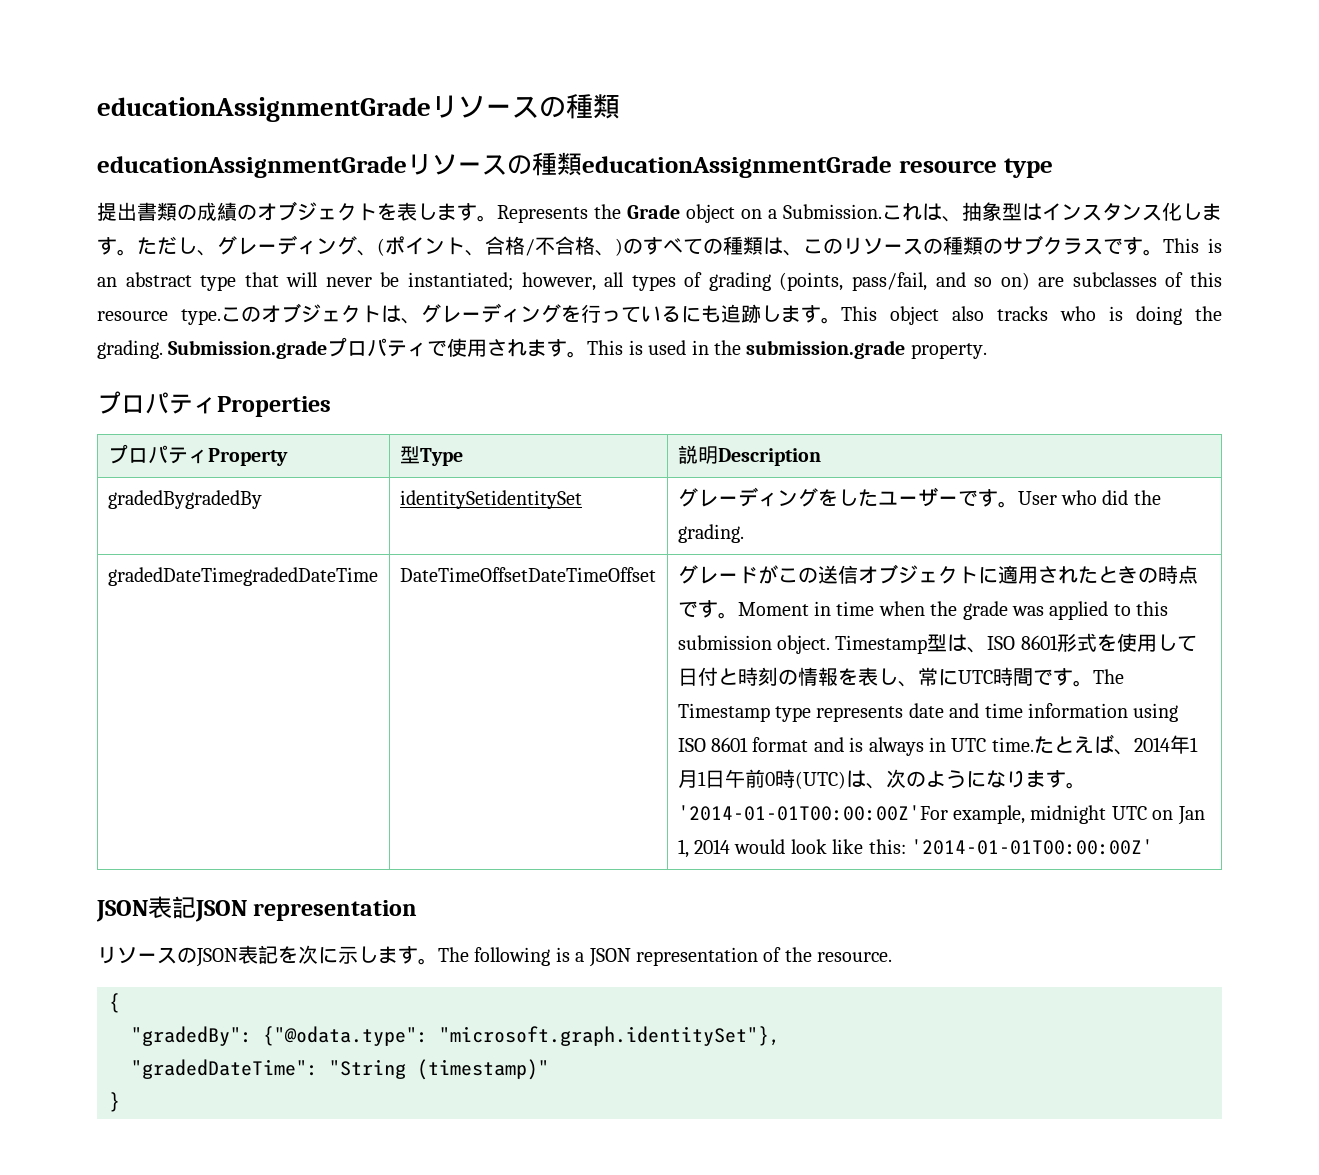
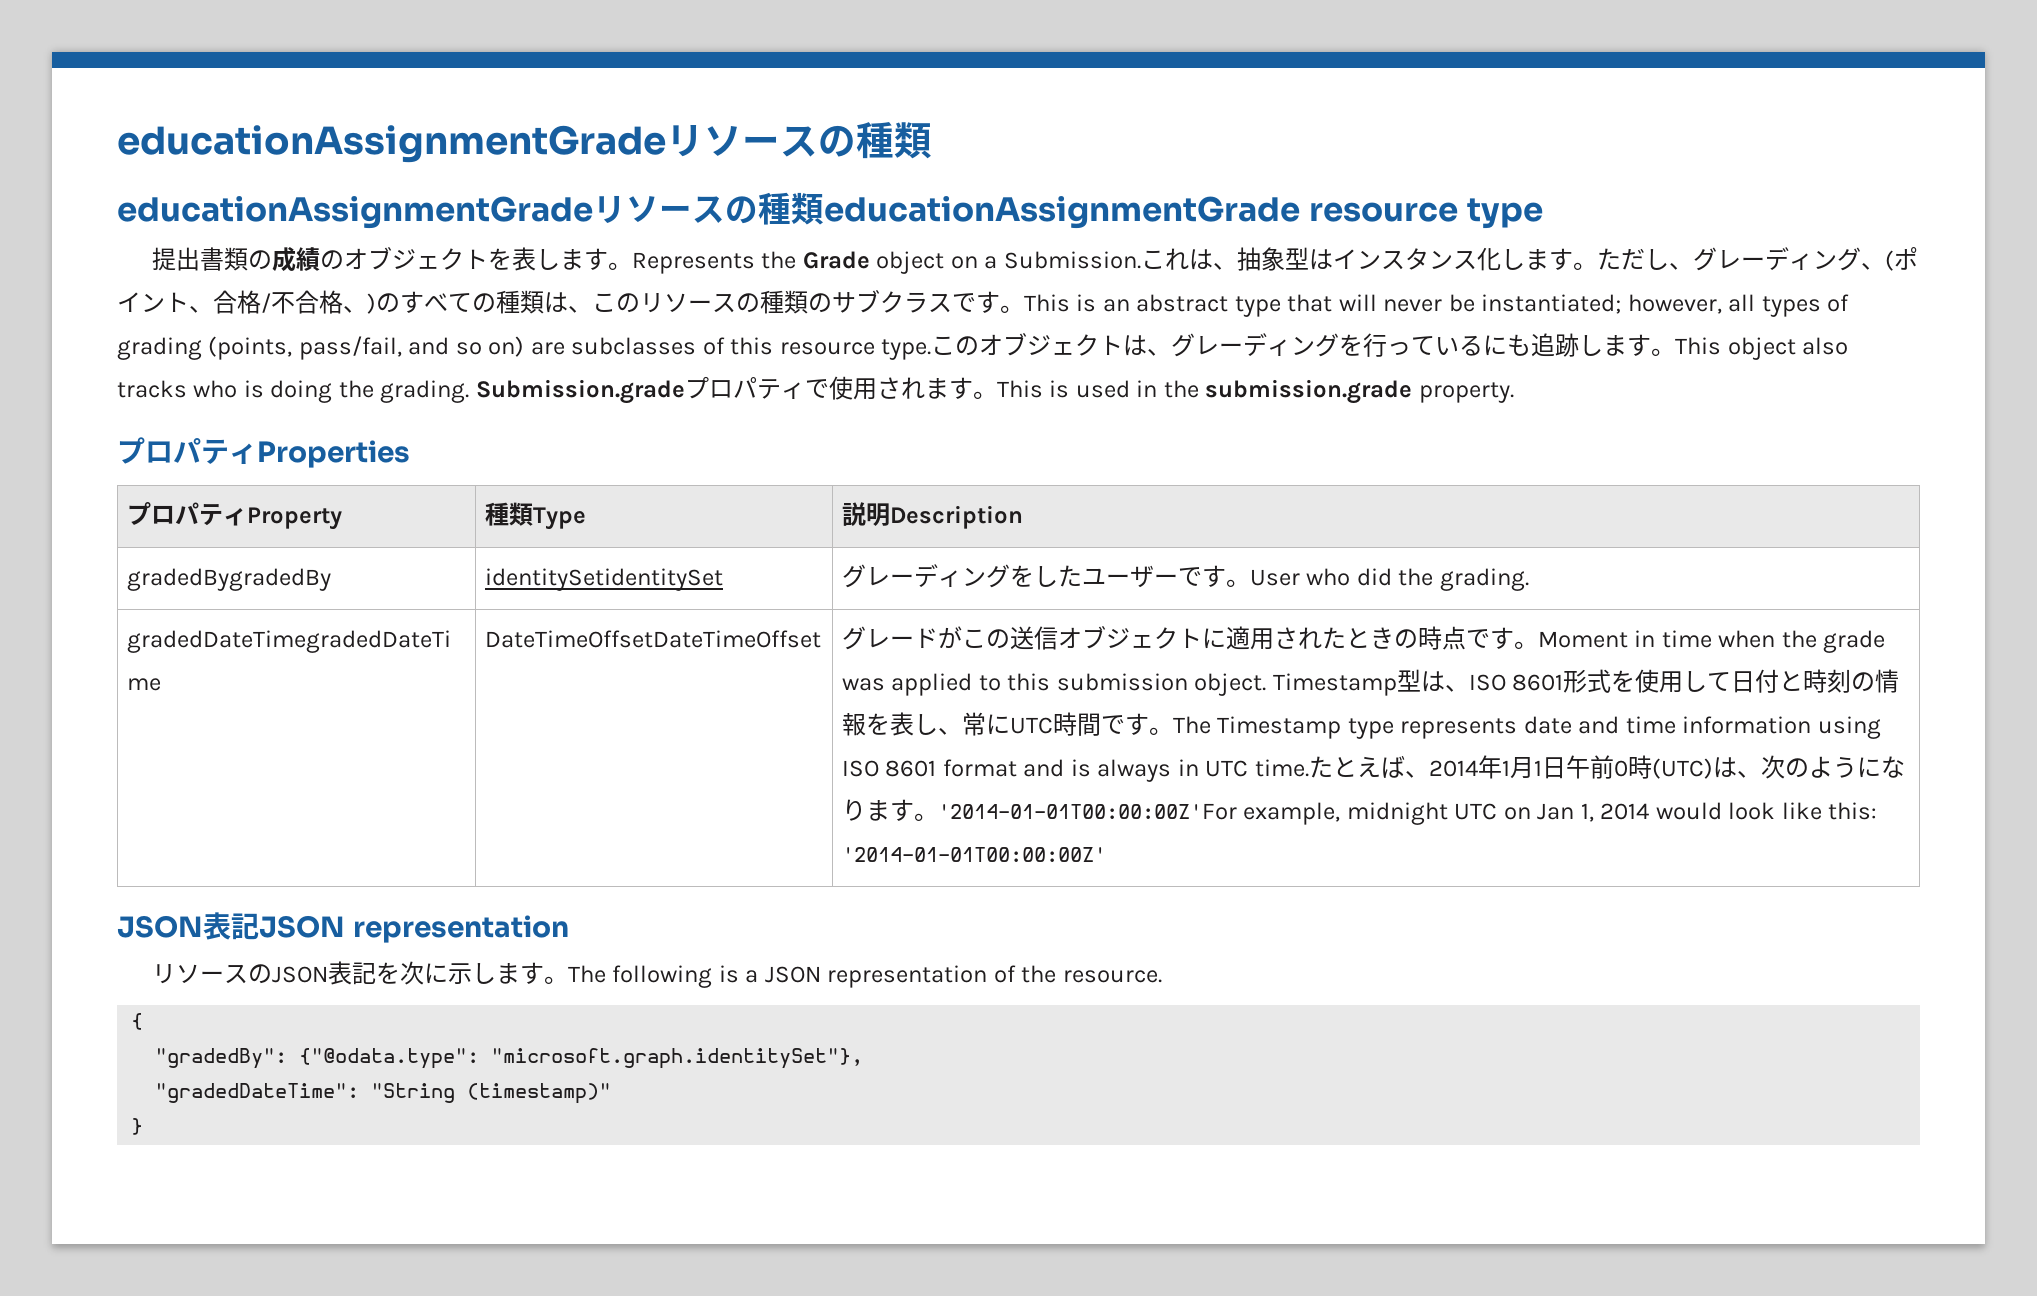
[399,446,420,464] 型 -> [484,502,533,526] 種類

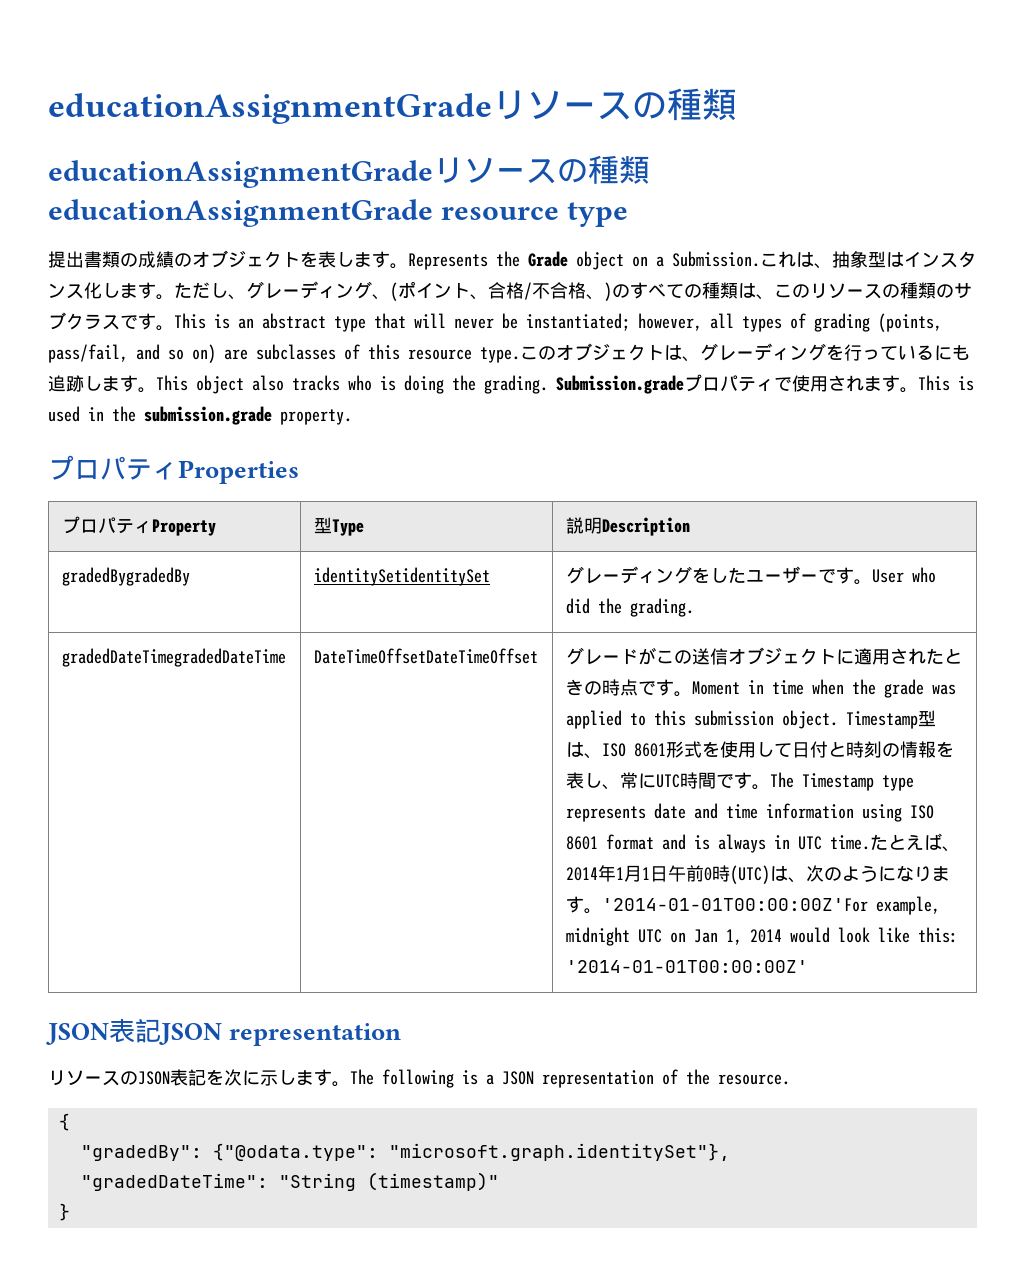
[484,502,533,526] 種類 -> [313,517,332,534] 型

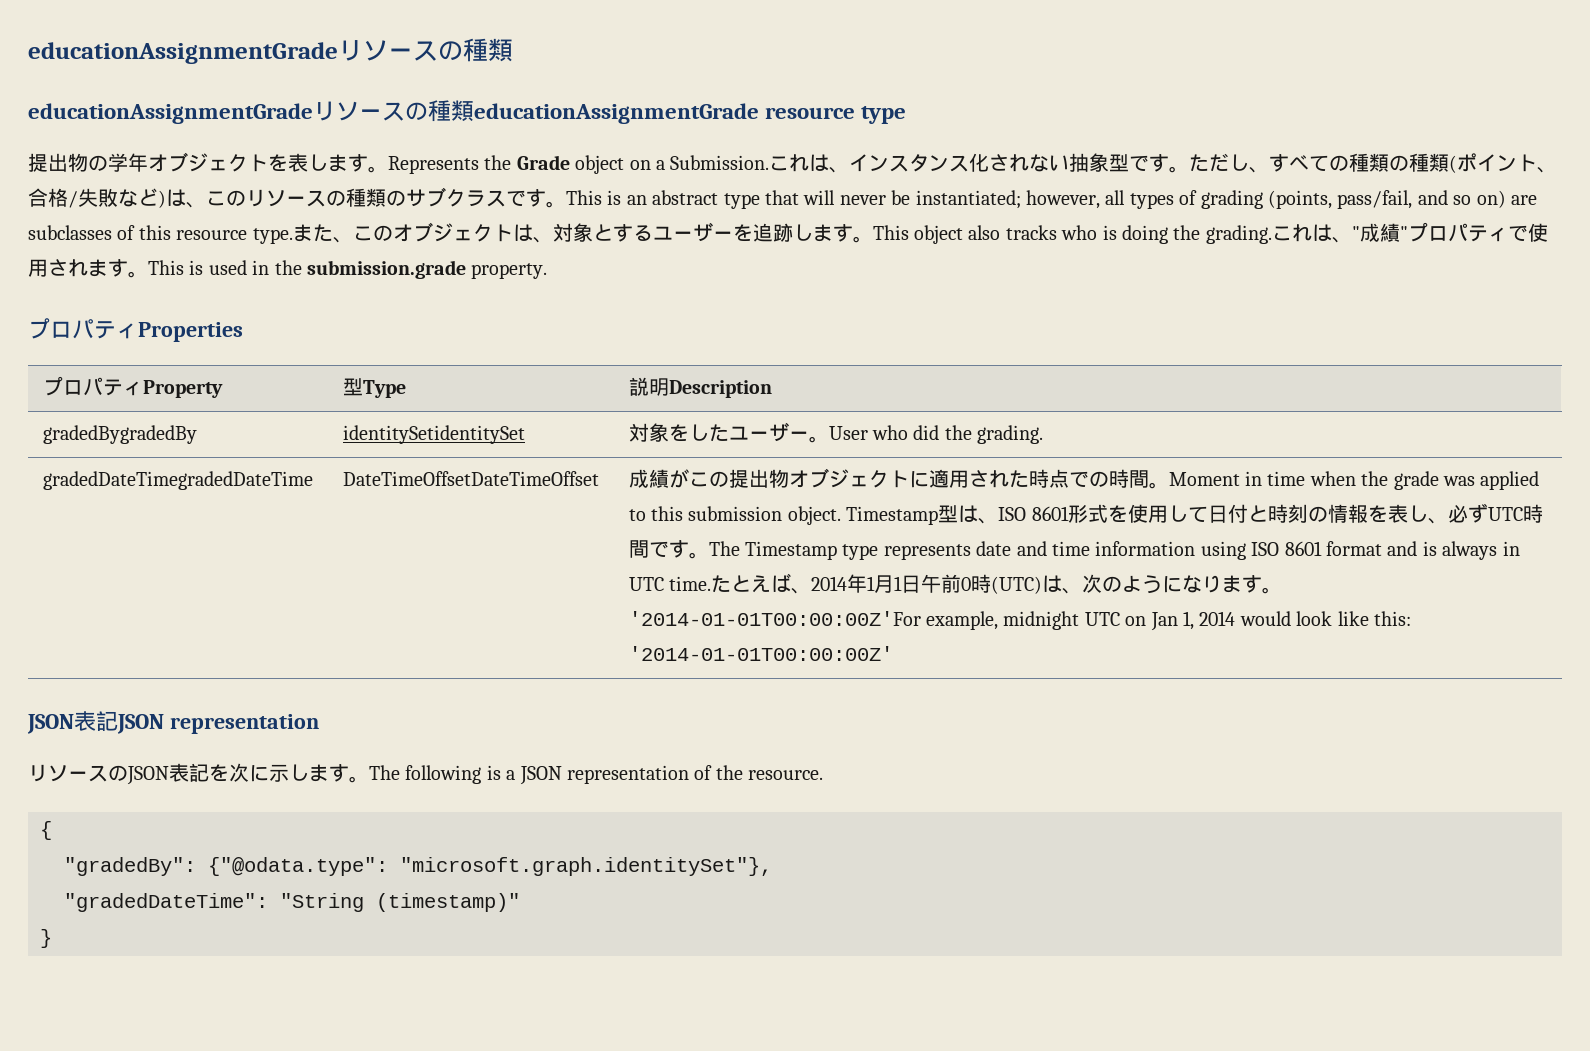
[84,251,192,268] 書類の成績の -> [68,153,148,172] 物の学年
[832,251,904,268] 抽象型は -> (850, 170) none
[102,281,390,300] します。ただし、グレーディング、 -> [989,153,1450,173] されない抽象型です。ただし、すべての種類の種類
[532,282,738,301] 不合格、)のすべての種類 -> [78,188,166,208] 失敗など)
(520, 355) none -> [292,224,353,243] また、
[700,343,970,361] グレーディングを行っているにも -> [552,222,753,242] 対象とするユーザーを
[556,375,684,394] Submission.grade -> [1271,223,1408,243] これは、"成績"
[565,566,692,584] グレーディング -> [628,423,669,442] 対象
[817,567,854,584] です -> (809, 435) none
[565,647,728,665] グレードがこの送信 -> [628,469,789,488] 成績がこの提出物
[943,648,962,664] [565,679,674,696] ときの時点です -> [1028,469,1149,488] 時点での時間
[619,772,656,789] 常に -> [1447,503,1488,523] 必ず

